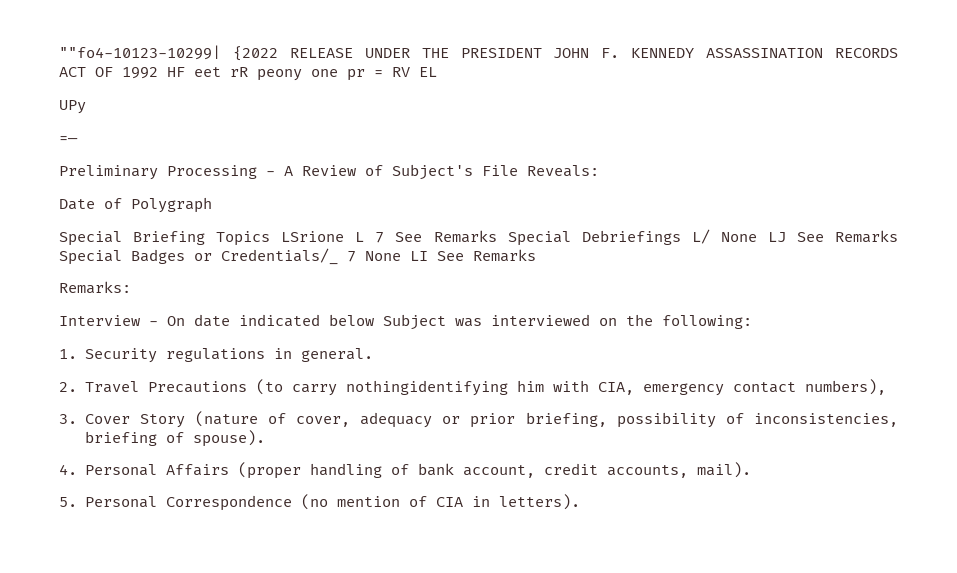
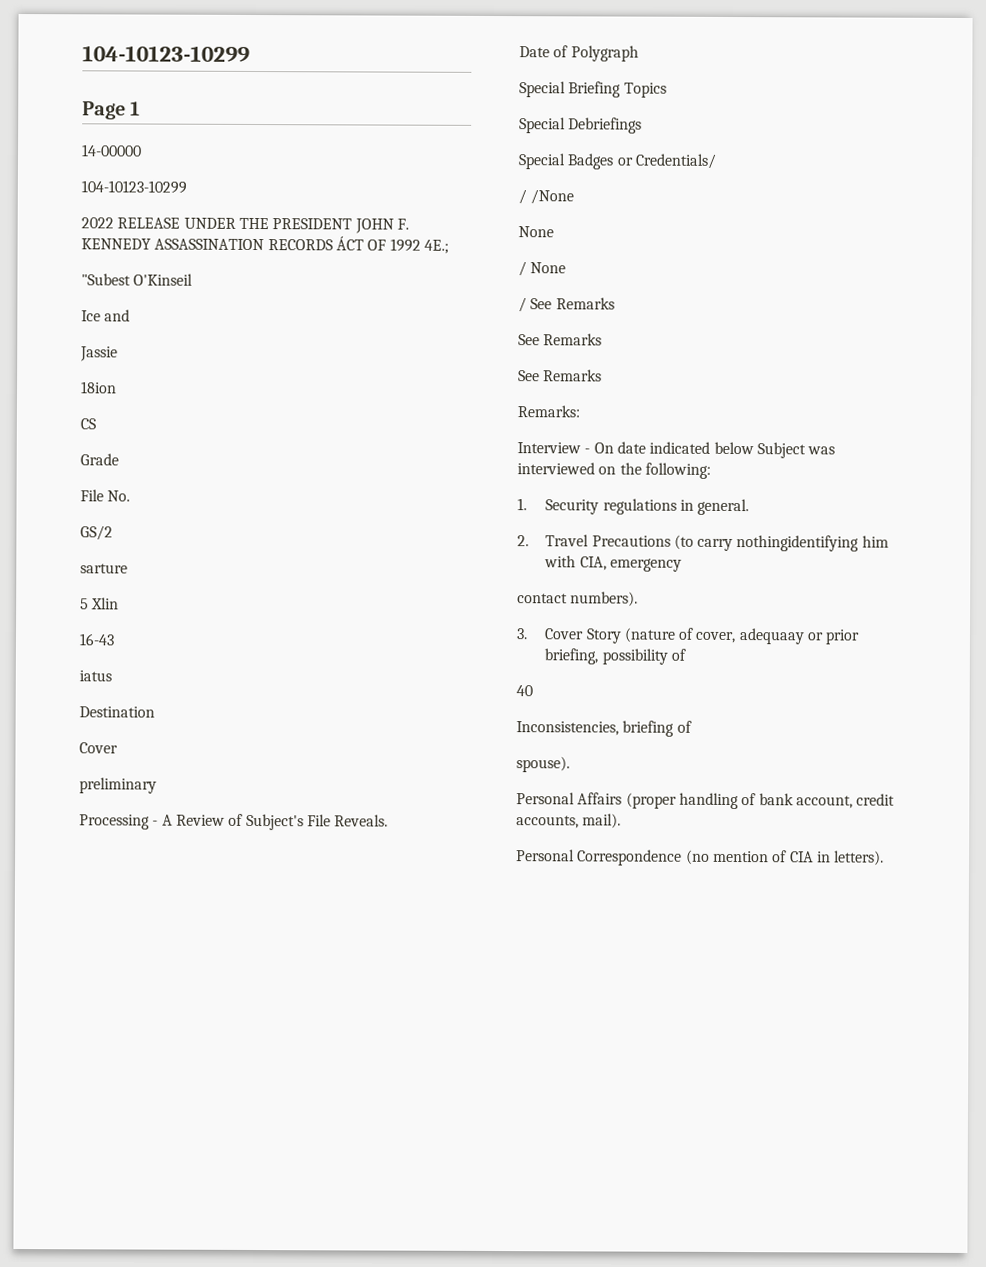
[59,45,278,61] ""fo4-10123-10299| {2022 -> [82,45,250,62] [82,101,141,120] [81,144,142,157] [81,180,187,194] [81,217,114,229] 104-10123-10299 // Page 1 // 14-00000 // 104-10123-10299 // 2022
[59,67,86,77] ACT -> [335,236,364,251] ÁCT
[167,67,437,81] [59,100,86,114] [59,136,78,143] [59,165,158,180] HF eet rR peony one pr = RV EL // UPy // =— // Preliminary -> [423,239,449,254] [81,273,194,286] [81,309,131,322] [80,346,118,362] [81,381,117,394] [80,418,96,430] [80,453,119,466] [80,489,131,502] [80,525,113,541] [80,563,128,574] [80,597,120,610] [79,633,114,646] [79,670,112,682] [79,706,155,718] [79,742,118,754] [79,777,157,794] 4E.; // "Subest O'Kinseil // Ice and // Jassie // 18ion // CS // Grade // File No. // GS/2 // sarture // 5 Xlin // 16-43 // iatus // Destination // Cover // preliminary //
[527,165,599,177] Reveals: -> [334,814,389,827] Reveals.
[281,229,898,246] [59,248,428,265] LSrione L 7 See Remarks Special Debriefings L/ None LJ See Remarks Special Badges or Credentials/_ 7 None LI -> [519,117,643,134] [518,153,717,170] [518,189,575,205] [518,226,554,238] [518,261,567,277] [518,297,615,313] [518,333,603,346] // Special Debriefings // Special Badges or Credentials/ // / /None // None // / None // / See Remarks // See Remarks //
[732,379,886,395] contact numbers), -> [517,591,639,607] // contact numbers).
[360,412,433,428] adequacy -> [738,628,805,645] adequaay
[753,413,898,427] inconsistencies, -> [516,685,533,697] [516,721,619,736] // 40 // Inconsistencies,
(184, 437) none -> (692, 726) //
[59,464,77,475] 4. -> (570, 764) none
[59,497,77,507] 5. -> (622, 821) none

